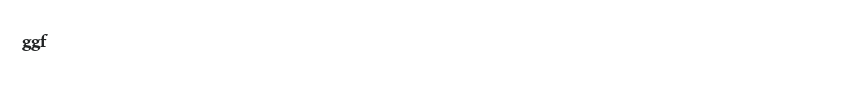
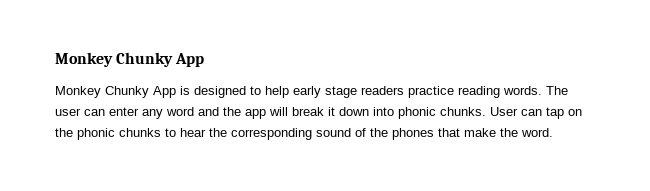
[22,34,49,51] ggf -> [55,52,205,67] [55,86,568,98] [55,107,582,119] [55,128,553,140] Monkey Chunky App // Monkey Chunky App is designed to help early stage readers practice reading words. The user can enter any word and the app will break it down into phonic chunks. User can tap on the phonic chunks to hear the corresponding sound of the phones that make the word.

